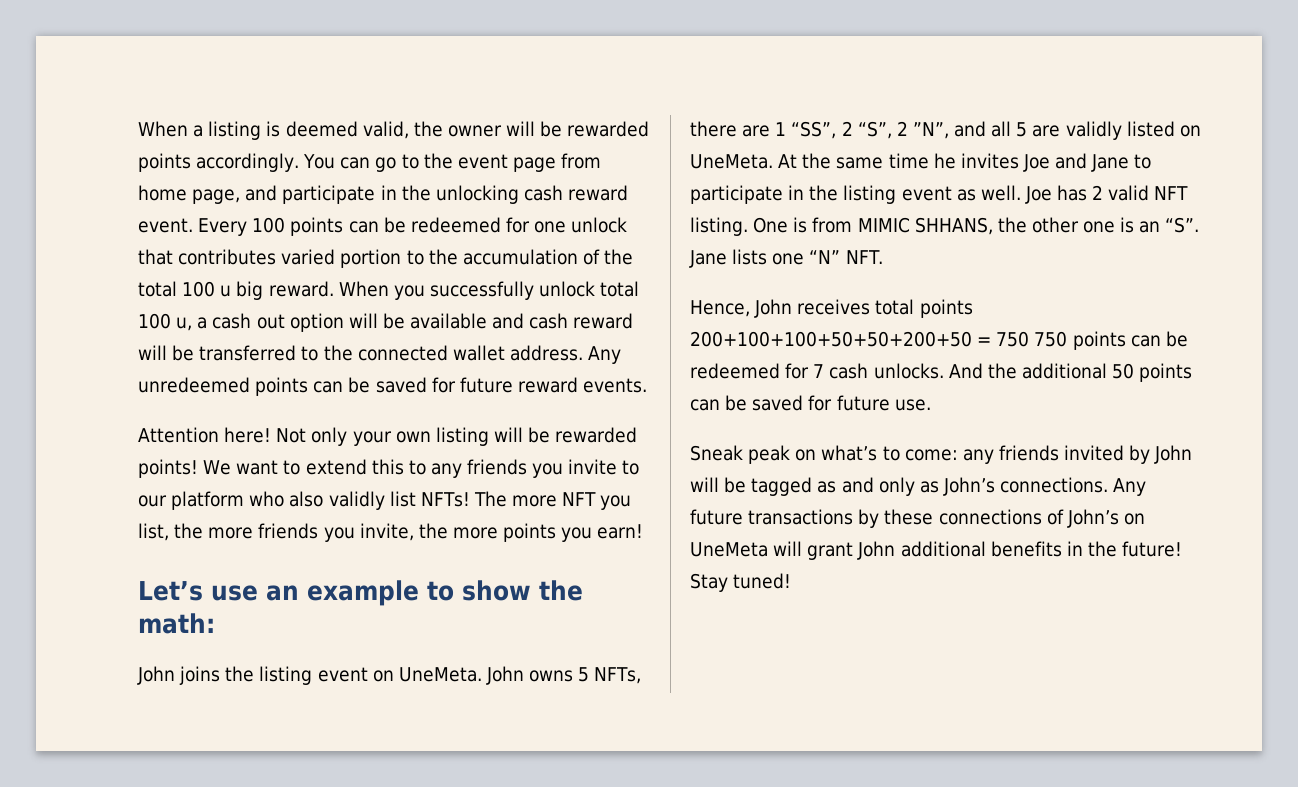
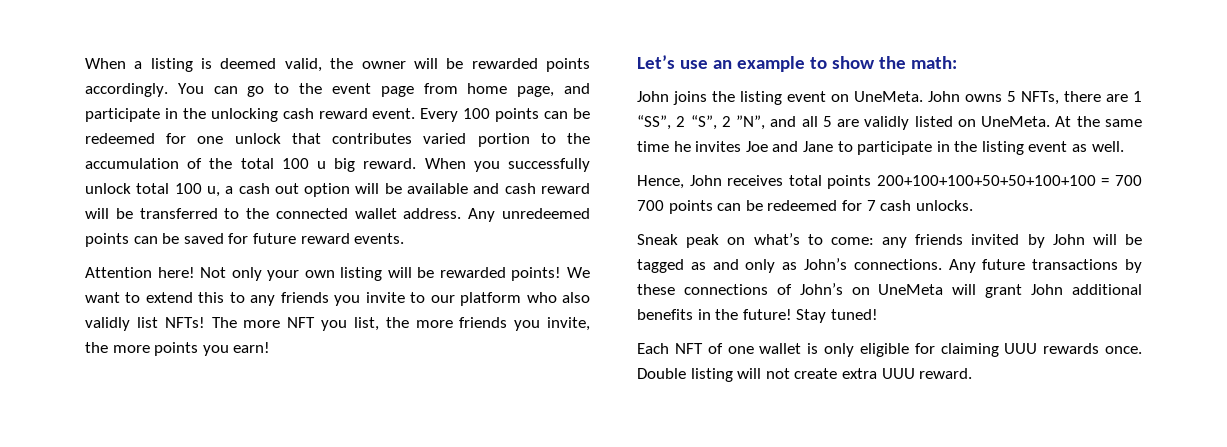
[1024,185,1189,204] [690,217,1200,236] [689,249,884,268] Joe has 2 valid NFT listing. One is from MIMIC SHHANS, the other one is an “S”. Jane lists one “N” NFT. -> (1124, 146) none
[690,331,1068,347] 200+100+100+50+50+200+50 = 750 750 -> [876,175,1142,186] [637,200,664,211] 200+100+100+50+50+100+100 = 700 700
[948,363,1193,382] [690,395,931,411] And the additional 50 points can be saved for future use. -> (973, 205) none
(792, 581) none -> [637,343,1142,357] [637,368,973,382] // Each NFT of one wallet is only eligible for claiming UUU rewards once. Double listing will not create extra UUU reward.

